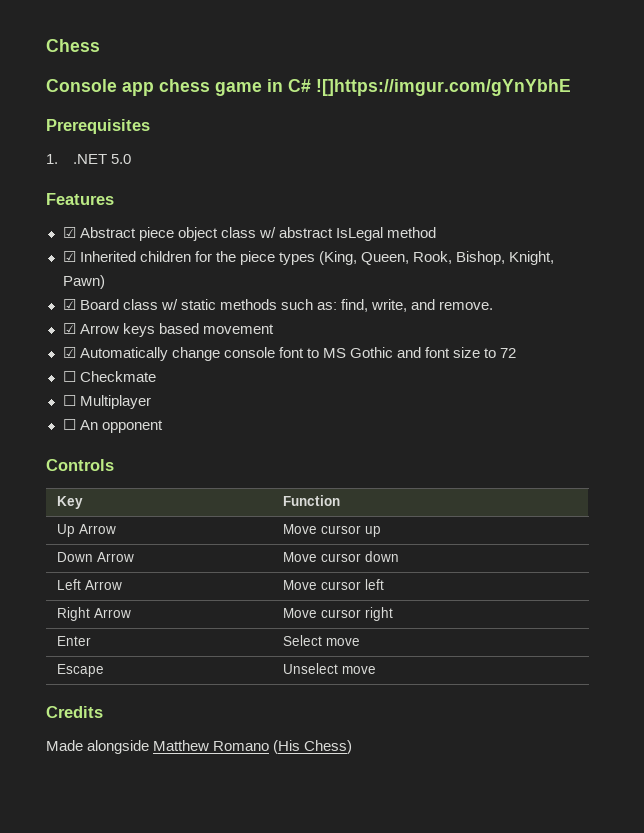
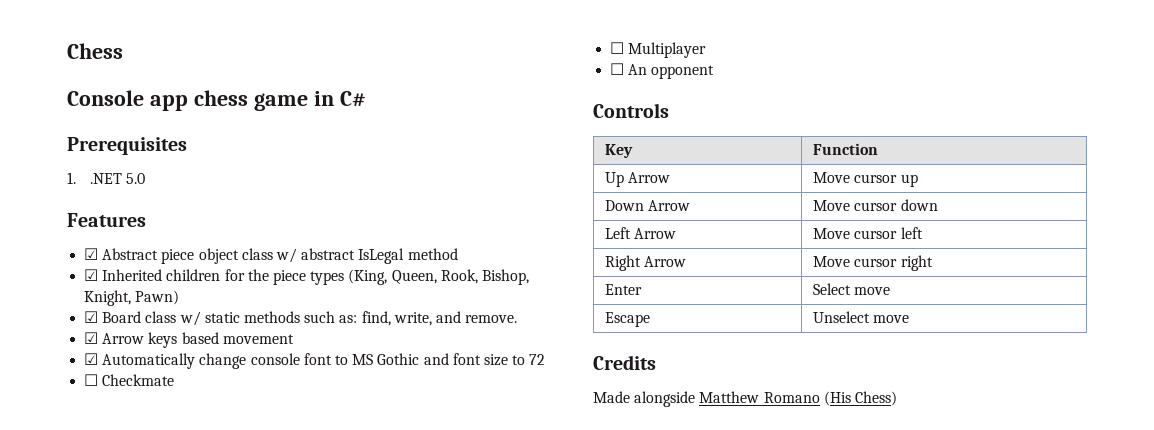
[316,79,571,96] ![]https://imgur.com/gYnYbhE -> (366, 99) none

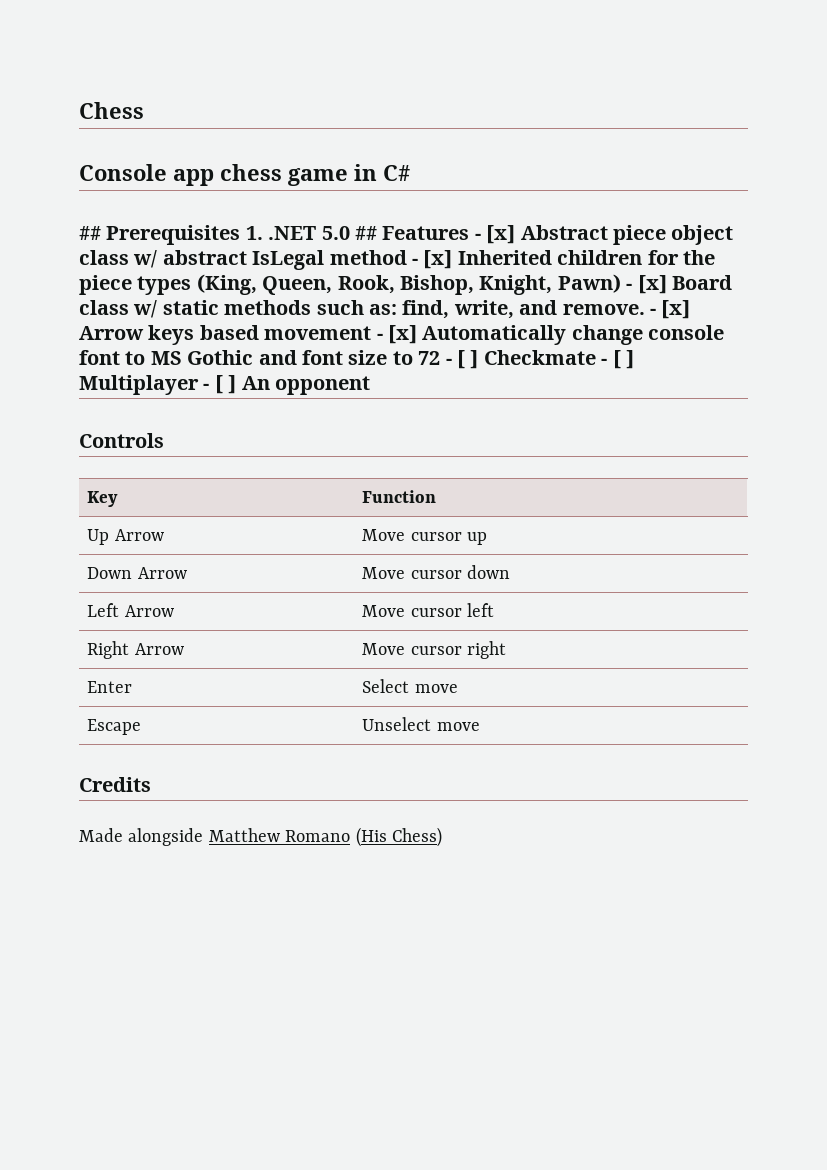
(366, 99) none -> [79,226,101,240] ##
(187, 146) // -> (241, 235) none
(146, 178) // -> [355,226,377,240] ##
[84,248,99,260] // ☑ -> [474,225,516,244] - [x]
[84,269,99,281] // ☑ -> [412,250,453,269] - [x]
[84,311,99,323] // ☑ -> [626,275,667,294] - [x]
[84,332,99,344] // ☑ -> [649,300,691,319] - [x]
[84,353,99,365] // ☑ -> [376,325,417,344] - [x]
[84,374,175,386] [610,42,707,58] [610,63,625,75] // ☐ Checkmate // ☐ Multiplayer // ☐ -> [445,350,634,369] [79,375,237,395] - [ ] Checkmate - [ ] Multiplayer - [ ]

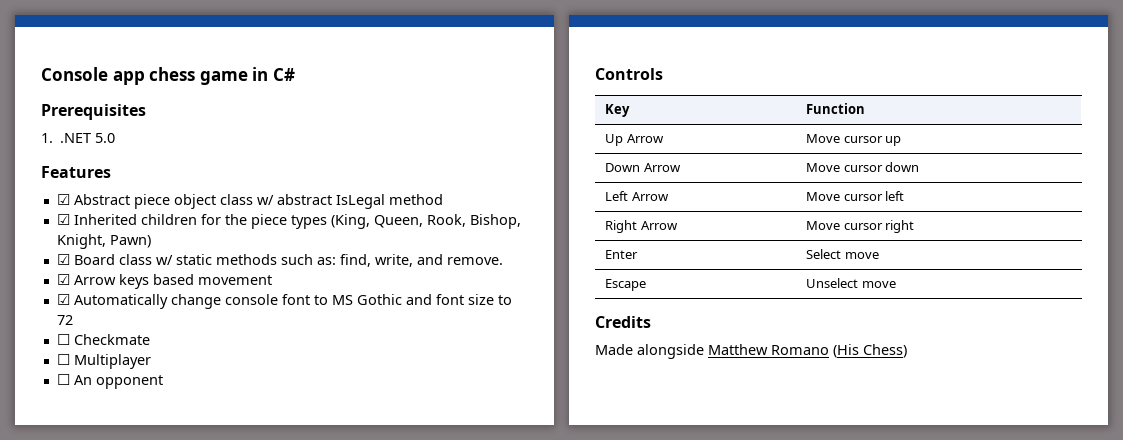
[79,102,144,119] Chess // -> (41, 74) none
[79,226,101,240] ## -> (295, 74) none
(241, 235) none -> (146, 112) //
[355,226,377,240] ## -> (116, 138) //
[474,225,516,244] - [x] -> [56,194,70,205] // ☑
[412,250,453,269] - [x] -> [56,214,70,225] // ☑
[626,275,667,294] - [x] -> [56,254,70,265] // ☑
[649,300,691,319] - [x] -> [56,274,70,285] // ☑
[376,325,417,344] - [x] -> [56,294,70,305] // ☑
[445,350,634,369] [79,375,237,395] - [ ] Checkmate - [ ] Multiplayer - [ ] -> [56,334,150,345] [56,354,151,369] [56,374,70,385] // ☐ Checkmate // ☐ Multiplayer // ☐

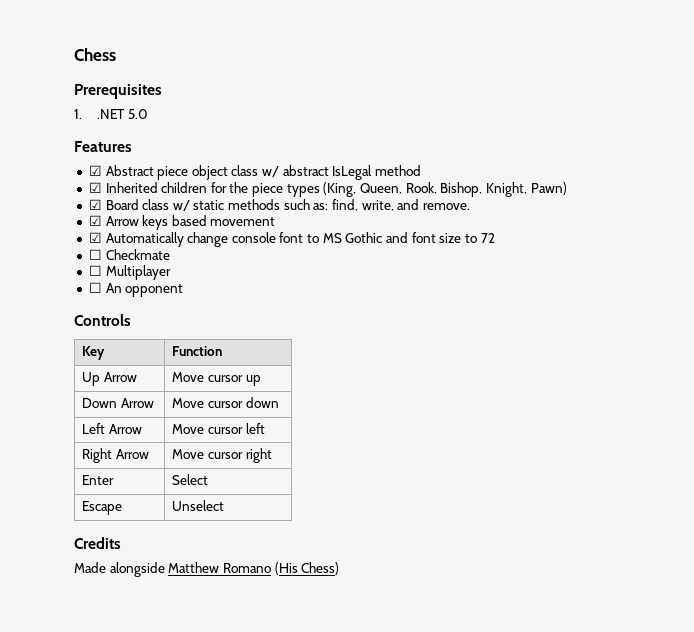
[41,67,295,85] Console app chess game in C# -> [74,48,116,61] Chess
[844,252,879,259] move -> (209, 479) none
[861,281,896,288] move -> (225, 505) none

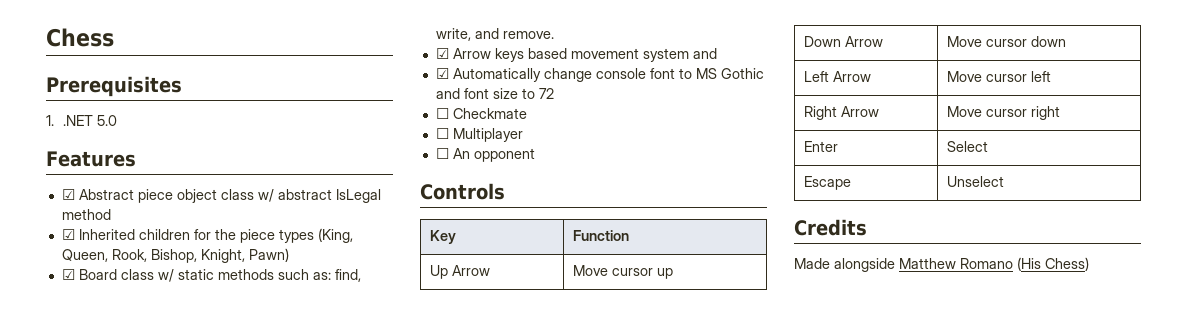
(276, 221) none -> [642,48,717,62] system and

